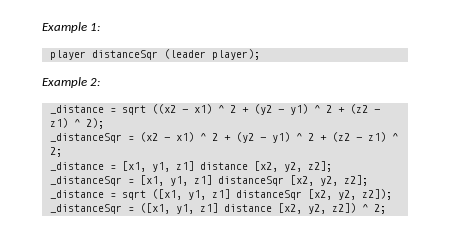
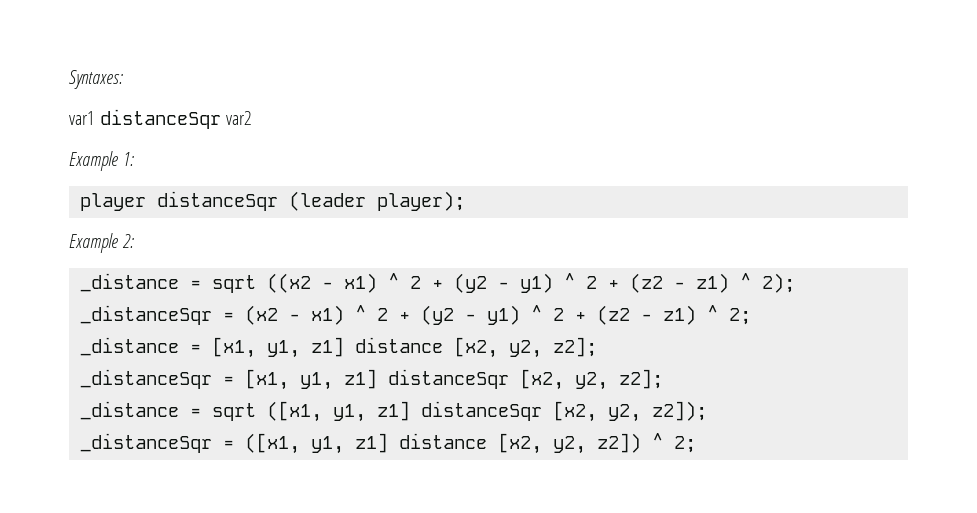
(42, 27) none -> [69,70,123,89] [69,109,252,129] Syntaxes: // var1 distanceSqr var2 //

